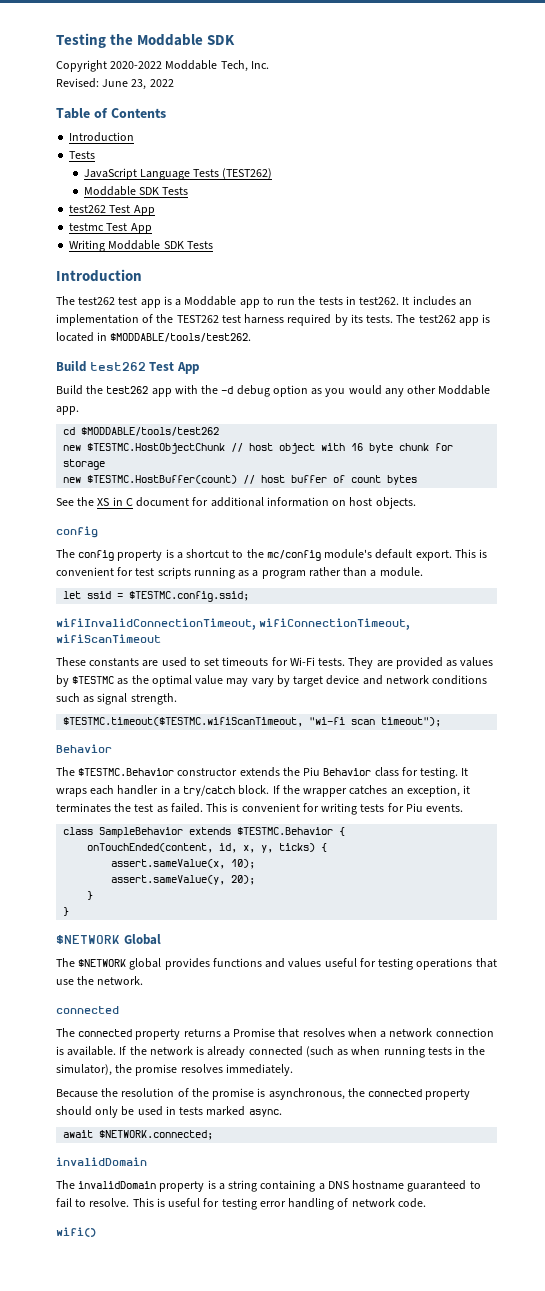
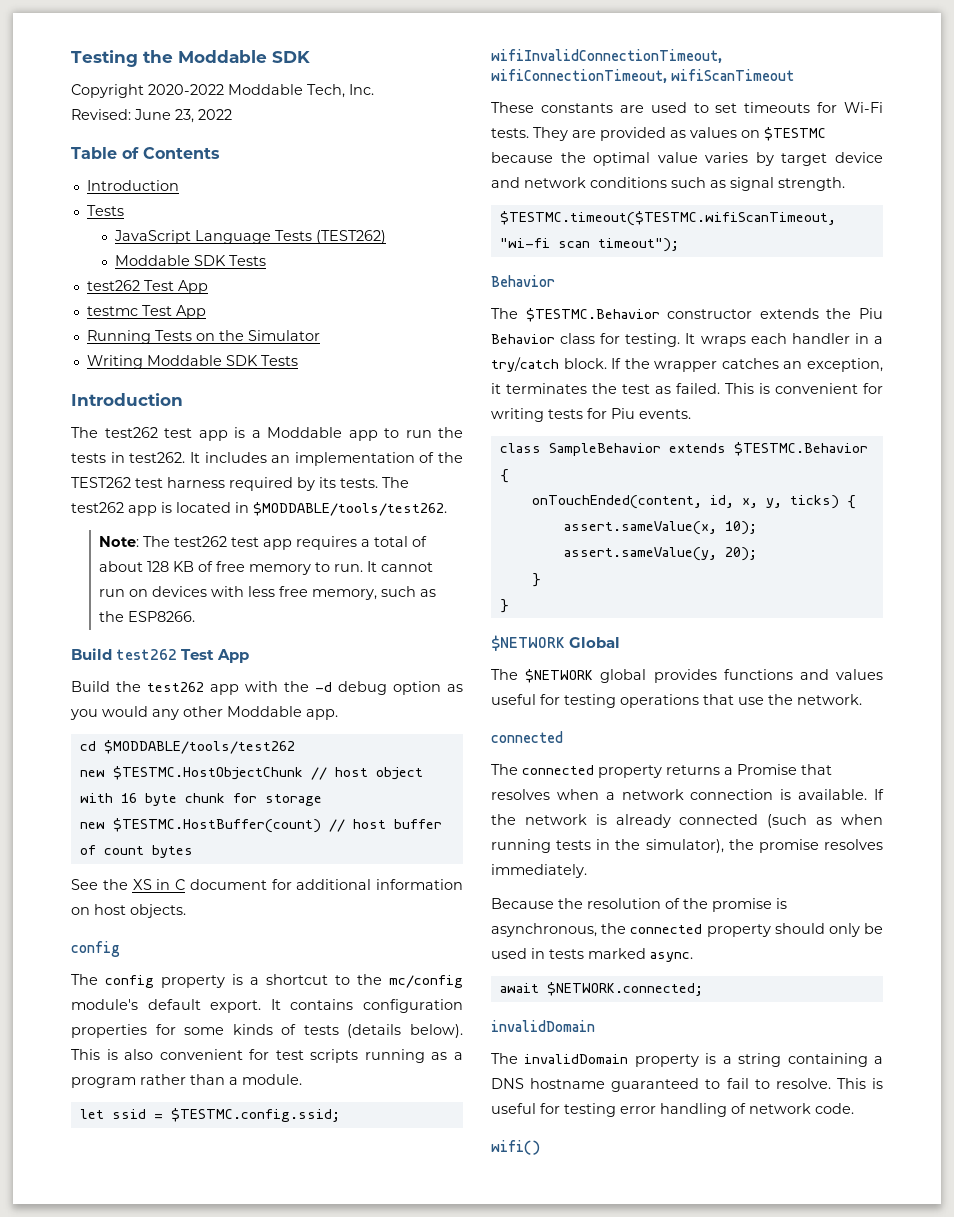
(152, 228) none -> [86,330,320,344] // Running Tests on the Simulator
(252, 337) none -> [99,536,428,550] [99,561,434,575] [99,586,437,600] [99,611,196,622] // Note: The test262 test app requires a total of about 128 KB of free memory to run. It cannot run on devices with less free memory, such as the ESP8266.
[454,549,488,558] This is -> [270,999,463,1013] [71,1024,463,1038] [71,1049,154,1060] It contains configuration properties for some kinds of tests (details below). This is also
[56,675,129,687] by $TESTMC as -> [741,127,826,141] [491,152,553,163] on $TESTMC because
[226,678,274,687] may vary -> [705,152,749,163] varies

